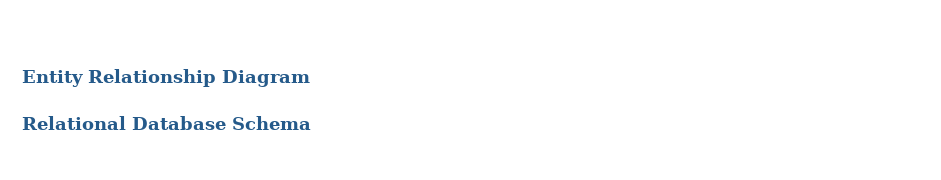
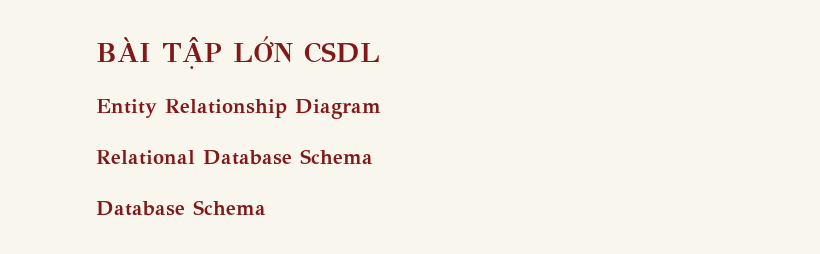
(22, 78) none -> [96,36,380,69] BÀI TẬP LỚN CSDL //
(311, 123) none -> [96,200,266,216] // Database Schema

